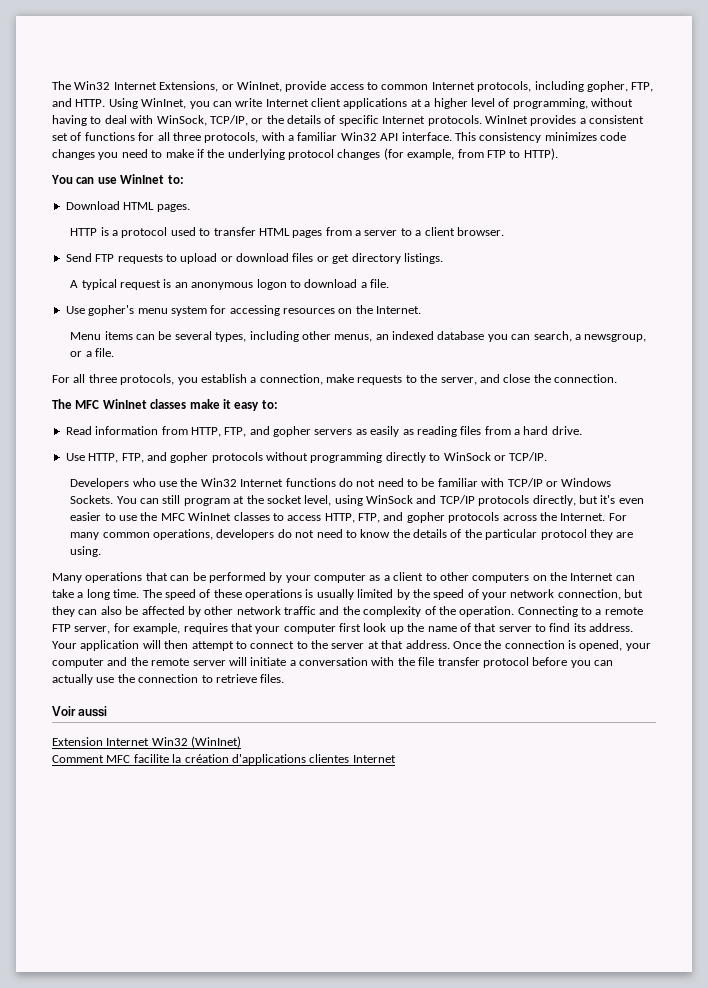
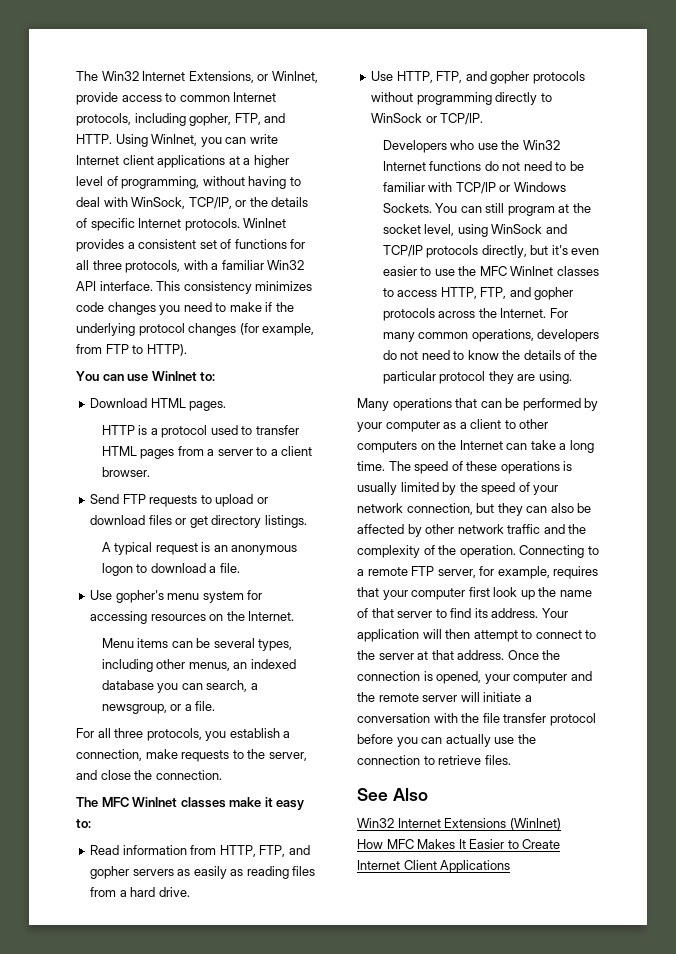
[52,706,108,717] [52,736,242,748] [52,754,396,765] Voir aussi // Extension Internet Win32 (WinInet) // Comment MFC facilite la création d'applications clientes Internet -> [357,788,428,801] [357,818,561,830] [357,839,561,849] [357,860,511,873] See Also // Win32 Internet Extensions (WinInet) // How MFC Makes It Easier to Create Internet Client Applications

